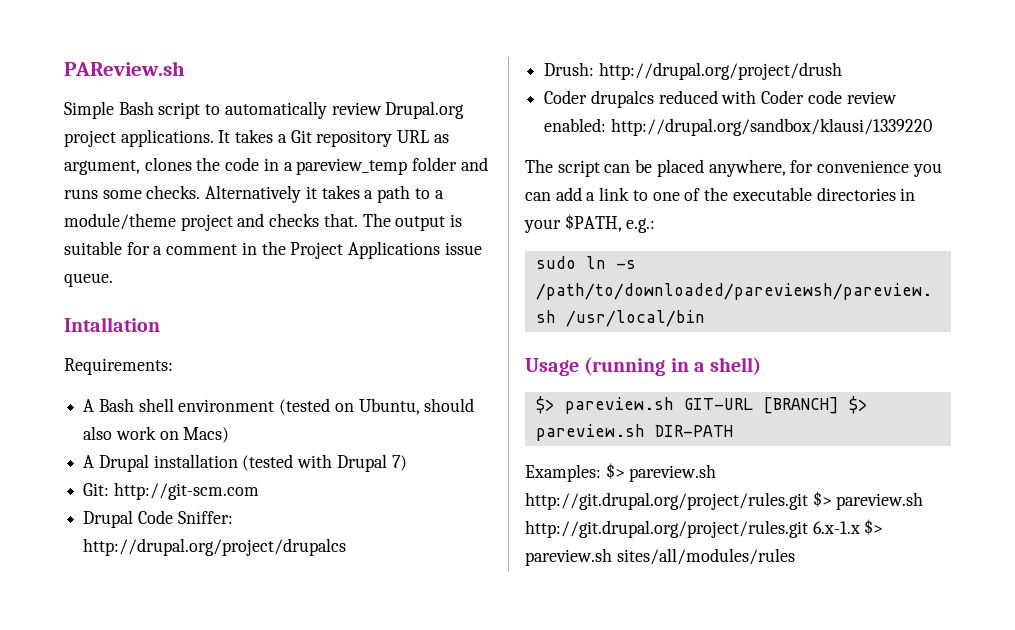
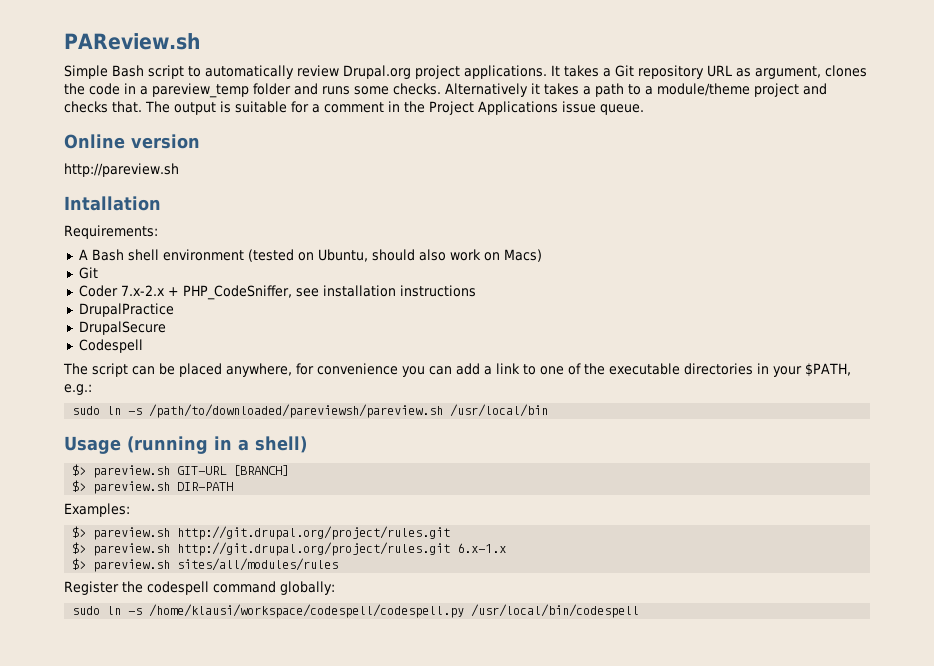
(113, 280) none -> [64,134,200,149] [64,163,179,177] // Online version // http://pareview.sh
[83,454,407,472] [83,482,259,500] [83,510,233,528] [83,538,347,556] [544,62,842,80] [544,90,897,108] [544,118,932,136] A Drupal installation (tested with Drupal 7) // Git: http://git-scm.com // Drupal Code Sniffer: http://drupal.org/project/drupalcs // Drush: http://drupal.org/project/drush // Coder drupalcs reduced with Coder code review enabled: http://drupal.org/sandbox/klausi/1339220 -> [78,267,98,279] [78,285,476,300] [78,303,174,317] [78,321,166,335] [78,339,143,353] Git // Coder 7.x-2.x + PHP_CodeSniffer, see installation instructions // DrupalPractice // DrupalSecure // Codespell
(839, 405) none -> (290, 470) //
[605,463,717,482] [525,492,808,510] $> pareview.sh http://git.drupal.org/project/rules.git -> [72,526,451,540] // $> pareview.sh http://git.drupal.org/project/rules.git //
(860, 527) none -> (507, 548) //
(795, 556) none -> [64,581,335,595] [72,604,640,618] // Register the codespell command globally: // sudo ln -s /home/klausi/workspace/codespell/codespell.py /usr/local/bin/codespell

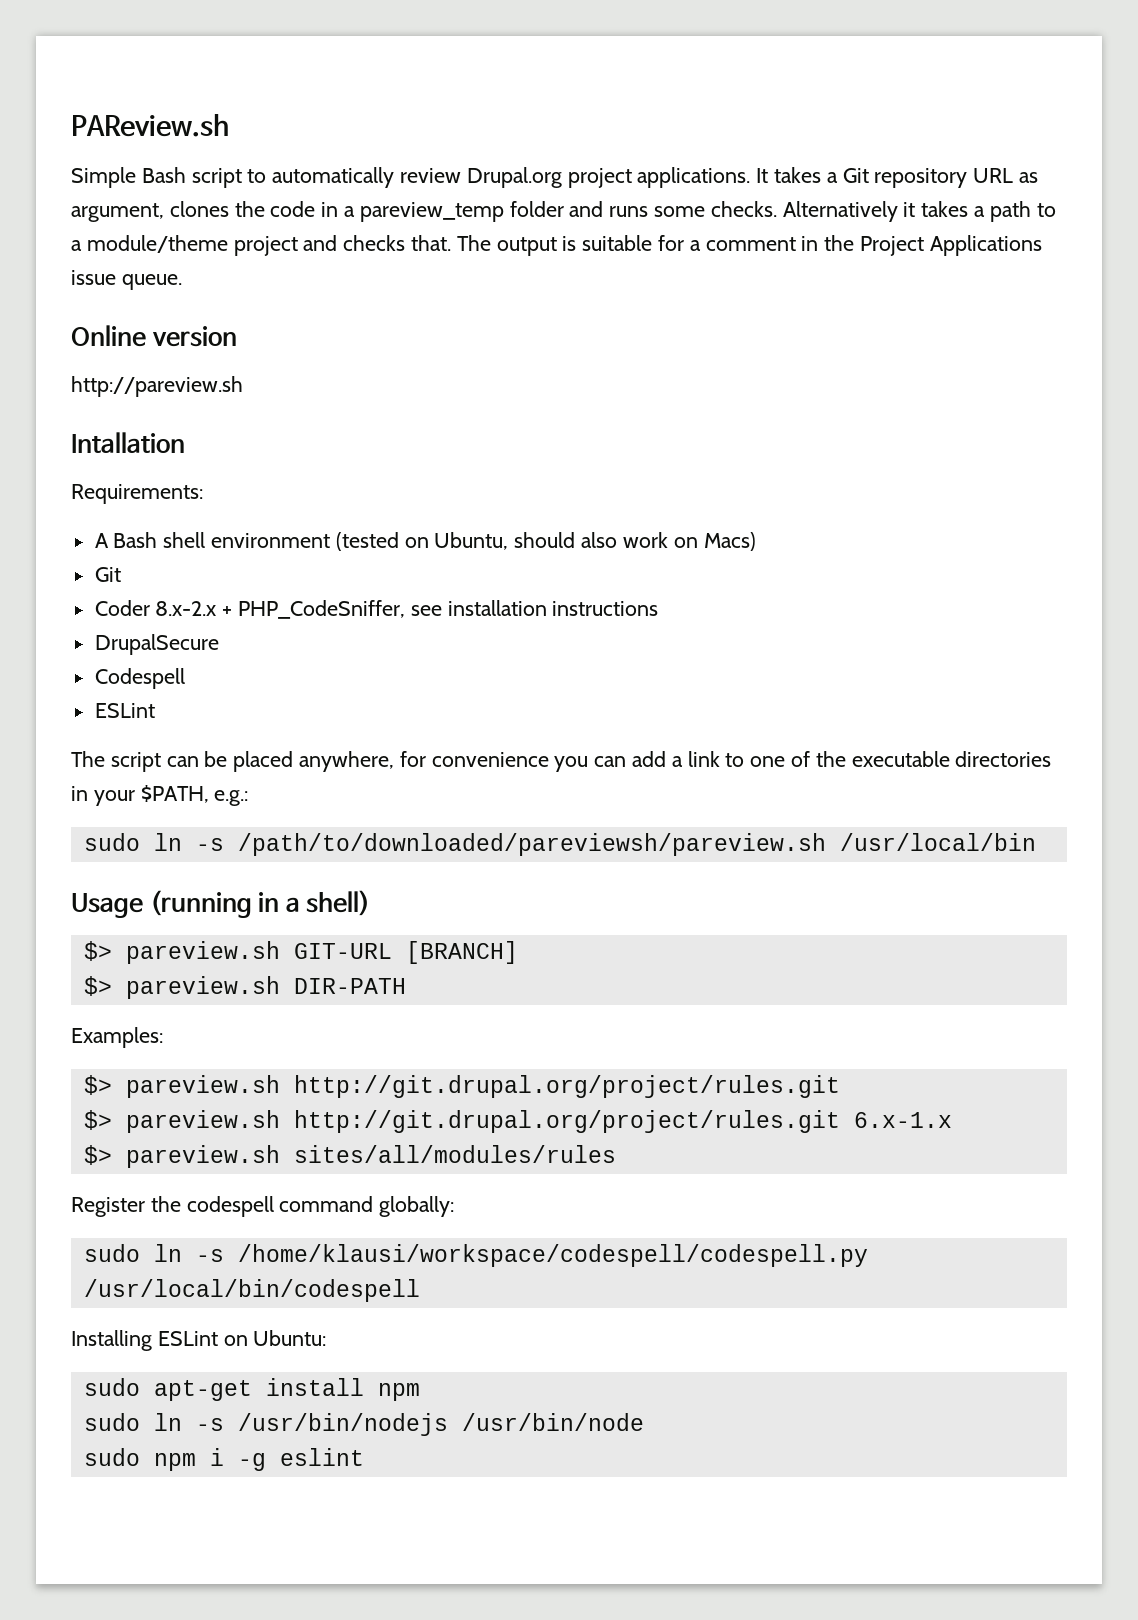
[120,285,165,296] 7.x-2.x -> [155,601,217,616] 8.x-2.x
[78,303,174,317] // DrupalPractice -> (659, 608) none
(143, 346) none -> [94,703,155,718] // ESLint
(640, 611) none -> [71,1330,327,1351] [83,1378,420,1401] [83,1413,644,1436] [83,1448,364,1471] // Installing ESLint on Ubuntu: // sudo apt-get install npm // sudo ln -s /usr/bin/nodejs /usr/bin/node // sudo npm i -g eslint

